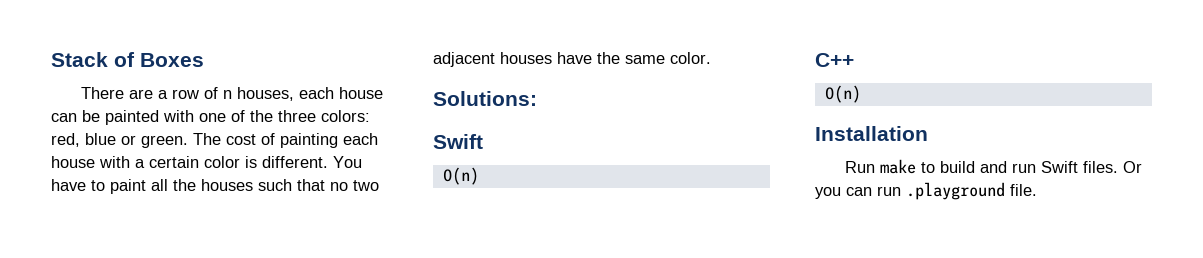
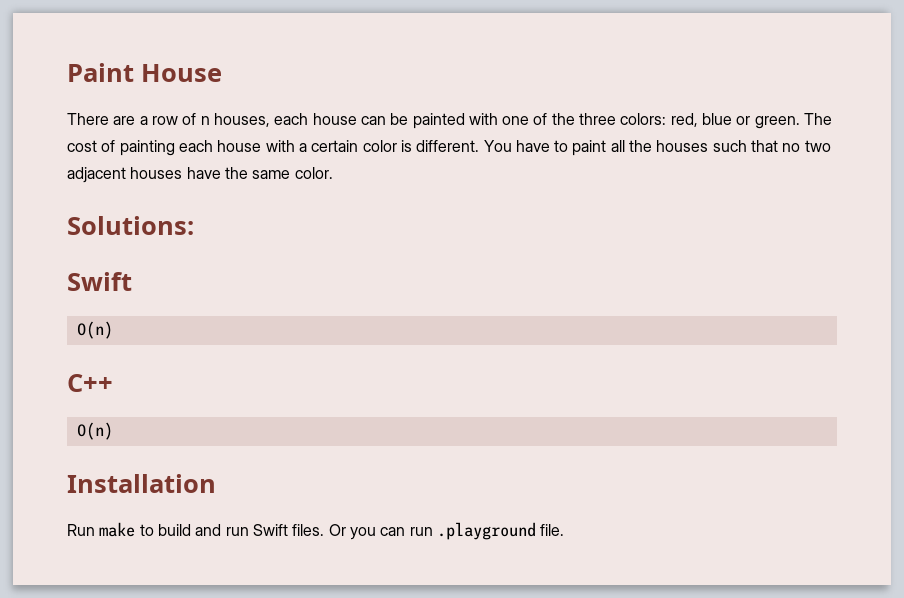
[51,52,204,67] Stack of Boxes -> [67,63,222,82] Paint House

